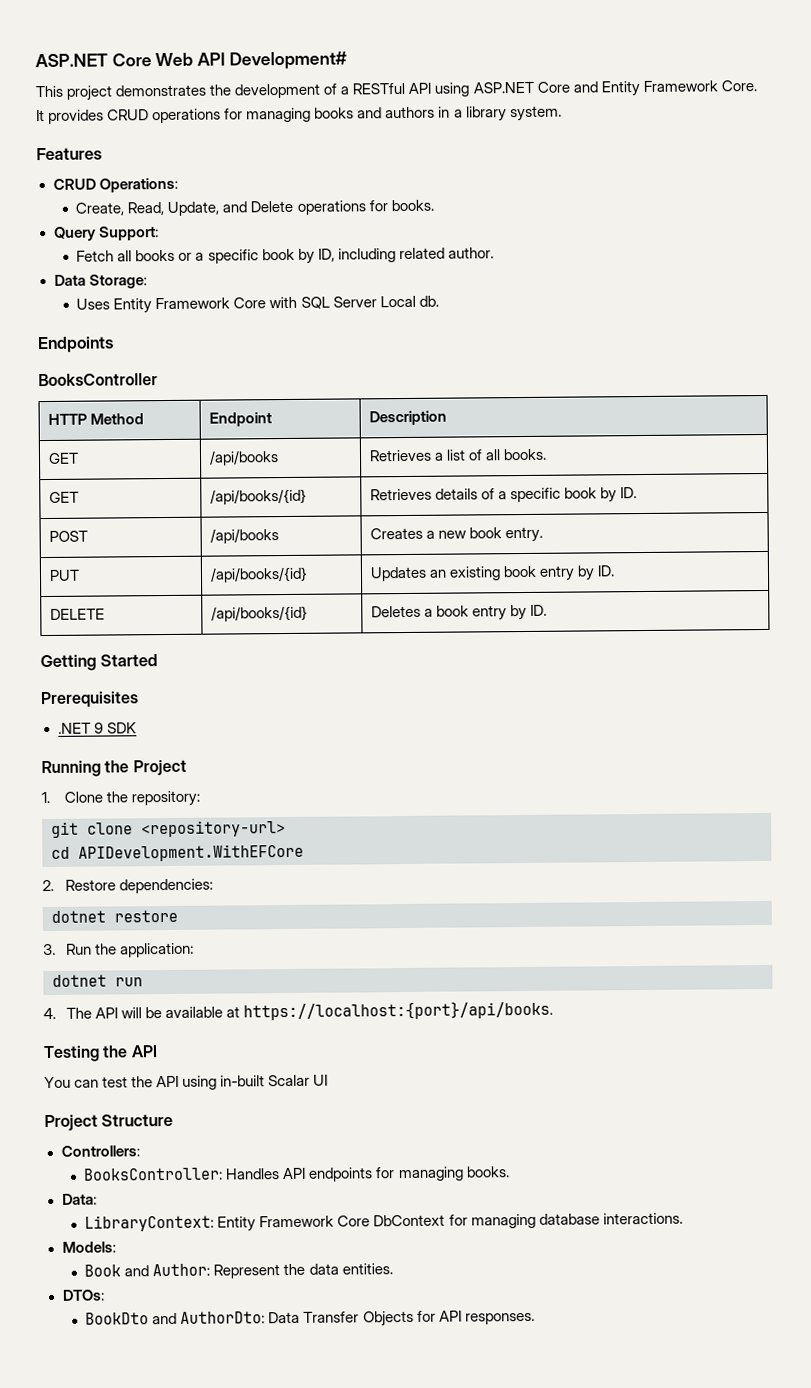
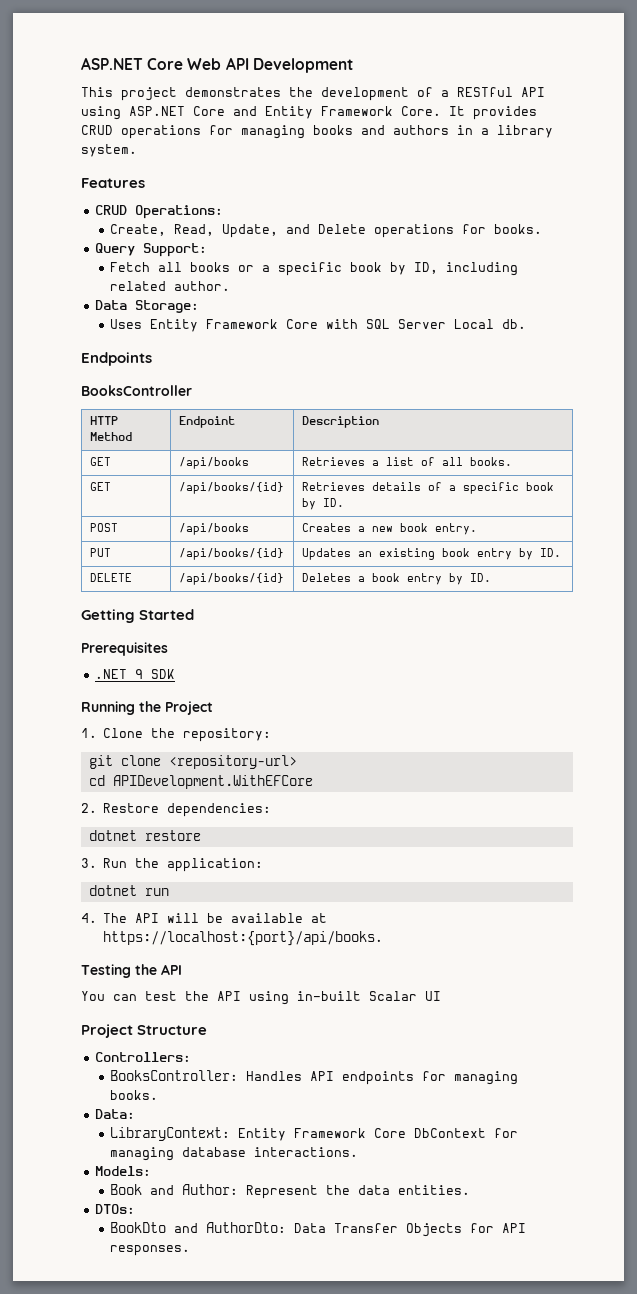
[228,51,347,70] Development# -> [252,58,353,73] Development

